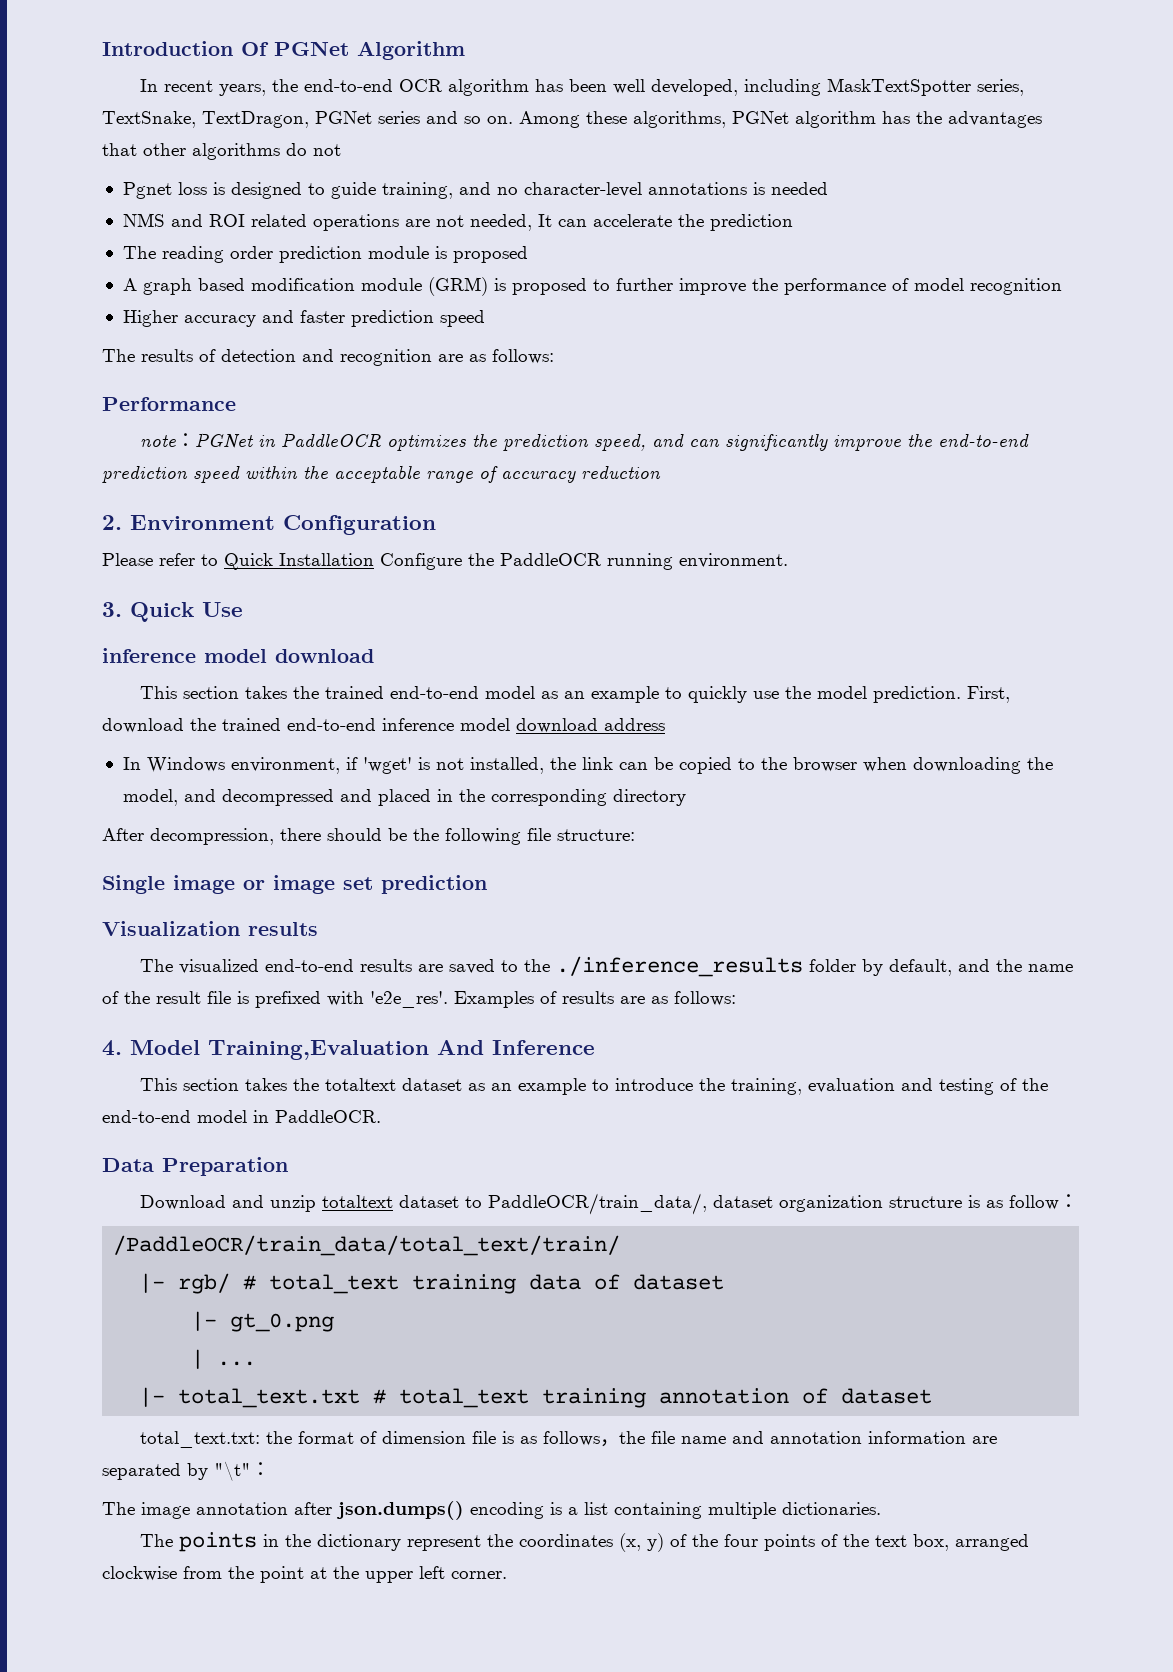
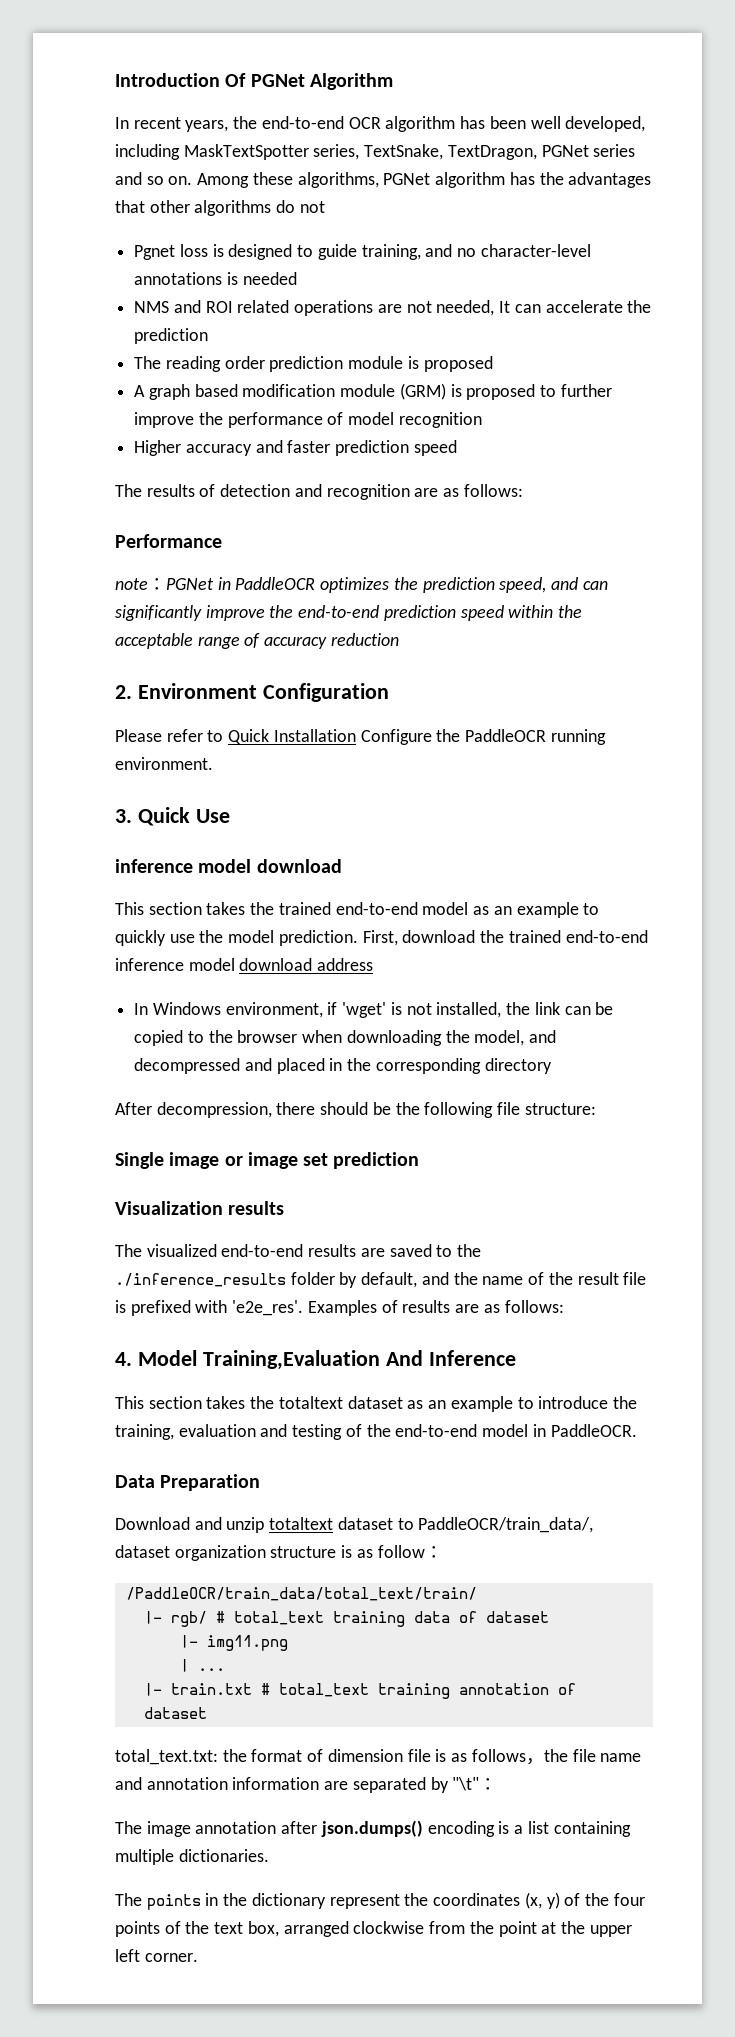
[230,1313,335,1332] gt_0.png -> [206,1635,288,1651] img11.png
[178,1388,361,1408] total_text.txt -> [170,1683,252,1695] train.txt

